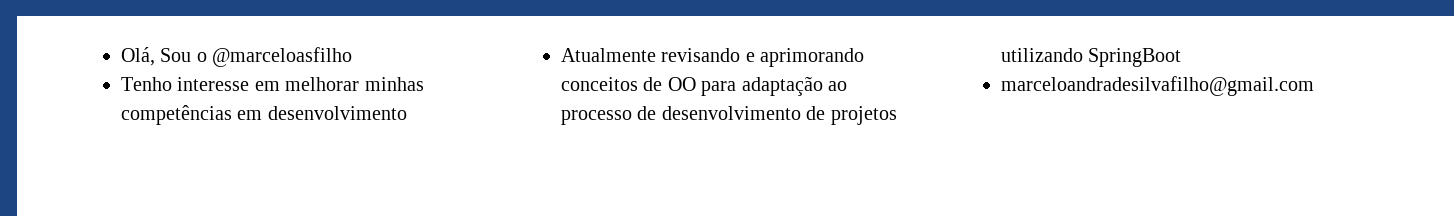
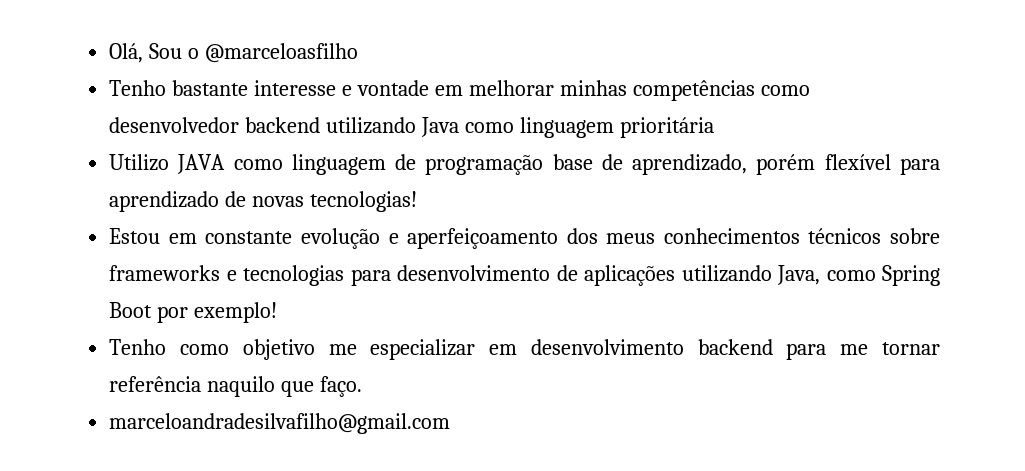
[177,77,424,91] [121,105,407,125] [561,48,865,67] [561,76,847,96] [561,106,897,125] [1001,48,1182,67] interesse em melhorar minhas competências em desenvolvimento // Atualmente revisando e aprimorando conceitos de OO para adaptação ao processo de desenvolvimento de projetos utilizando SpringBoot -> [172,80,810,101] [109,117,714,138] [109,154,940,175] [109,191,418,212] [109,228,941,249] [109,265,941,286] [109,302,278,323] [109,339,940,360] [109,376,363,397] bastante interesse e vontade em melhorar minhas competências como desenvolvedor backend utilizando Java como linguagem prioritária // Utilizo JAVA como linguagem de programação base de aprendizado, porém flexível para aprendizado de novas tecnologias! // Estou em constante evolução e aperfeiçoamento dos meus conhecimentos técnicos sobre frameworks e tecnologias para desenvolvimento de aplicações utilizando Java, como Spring Boot por exemplo! // Tenho como objetivo me especializar em desenvolvimento backend para me tornar referência naquilo que faço.

